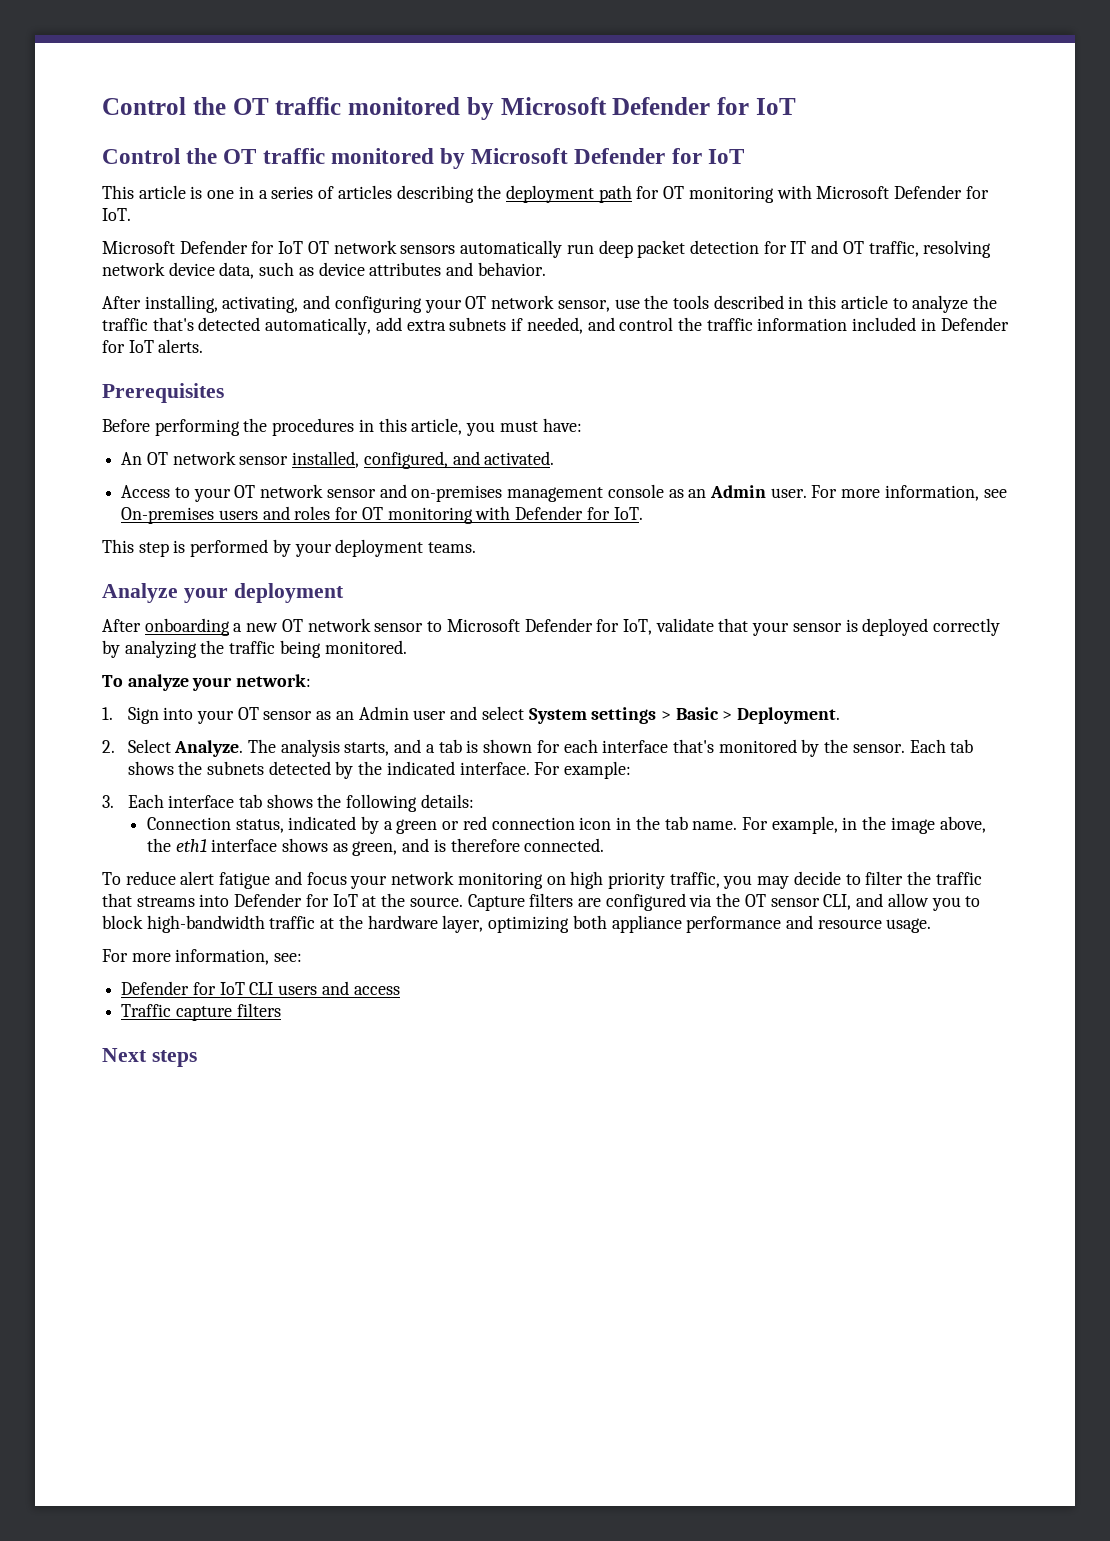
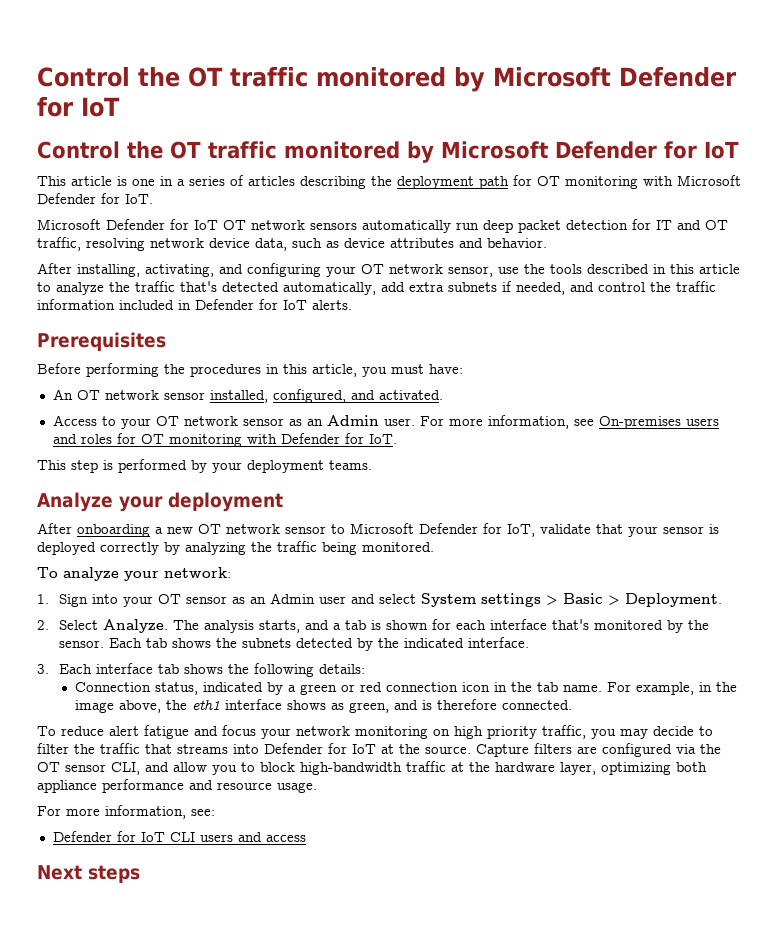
[379,484,664,502] and on-premises management console -> (284, 422) none
[534,761,632,779] For example: -> (529, 642) none
[121,1003,281,1021] // Traffic capture filters -> (306, 838) none

